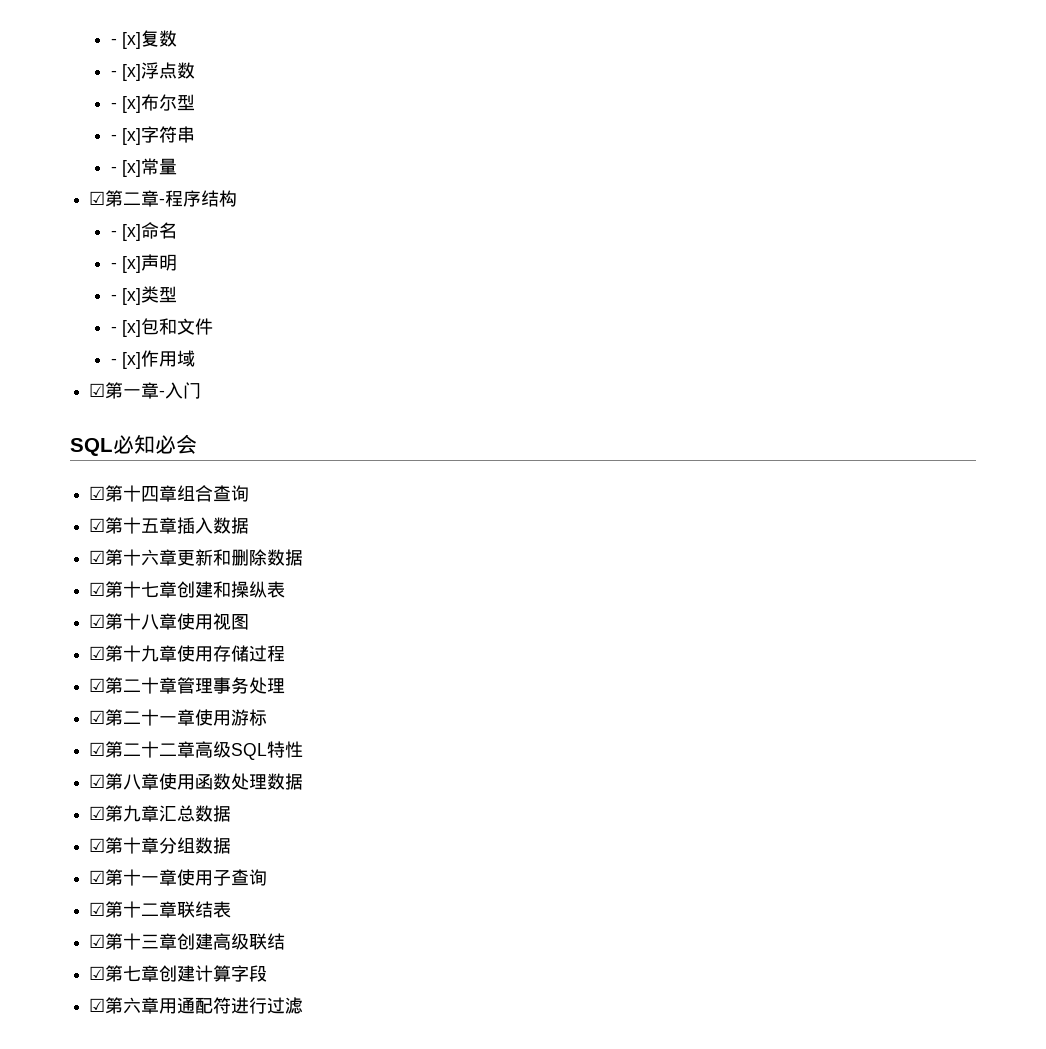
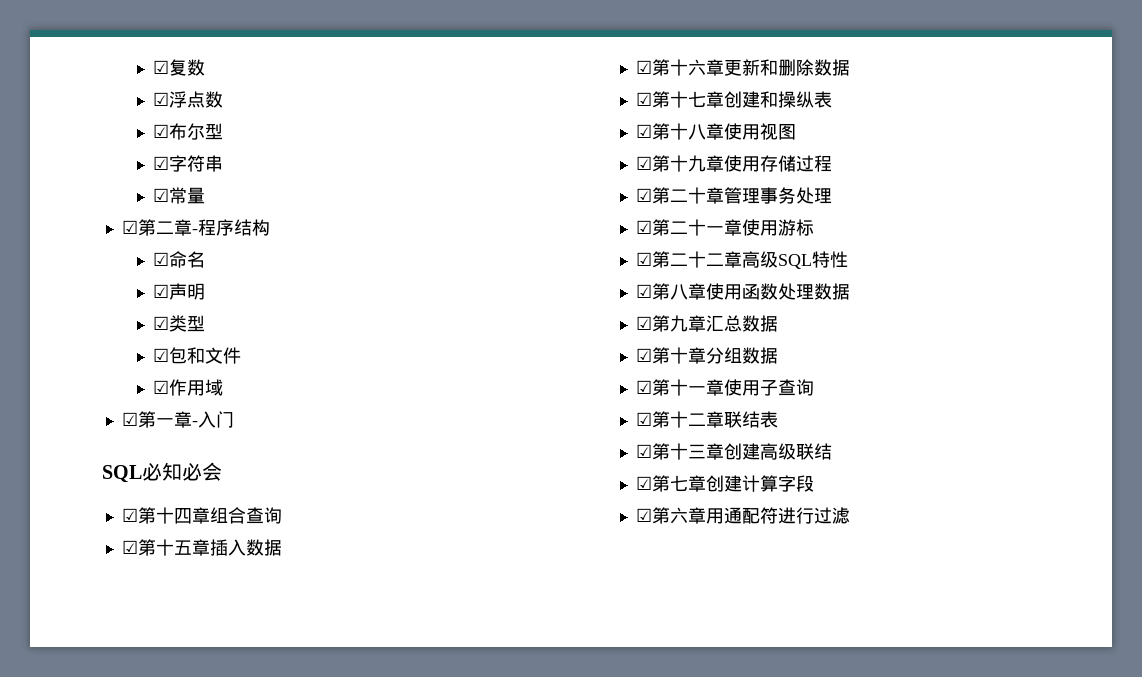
[110,32,141,49] - [x] -> [152,60,169,74] ☑
[110,64,141,81] - [x] -> [152,92,169,106] ☑
[110,96,141,113] - [x] -> [152,124,169,138] ☑
[110,128,141,145] - [x] -> [152,156,169,170] ☑
[110,160,141,177] - [x] -> [152,188,169,202] ☑
[110,224,141,241] - [x] -> [152,252,169,266] ☑
[110,256,141,273] - [x] -> [152,284,169,298] ☑
[110,288,141,305] - [x] -> [152,316,169,330] ☑
[110,320,141,337] - [x] -> [152,348,169,362] ☑
[110,352,141,369] - [x] -> [152,380,169,394] ☑

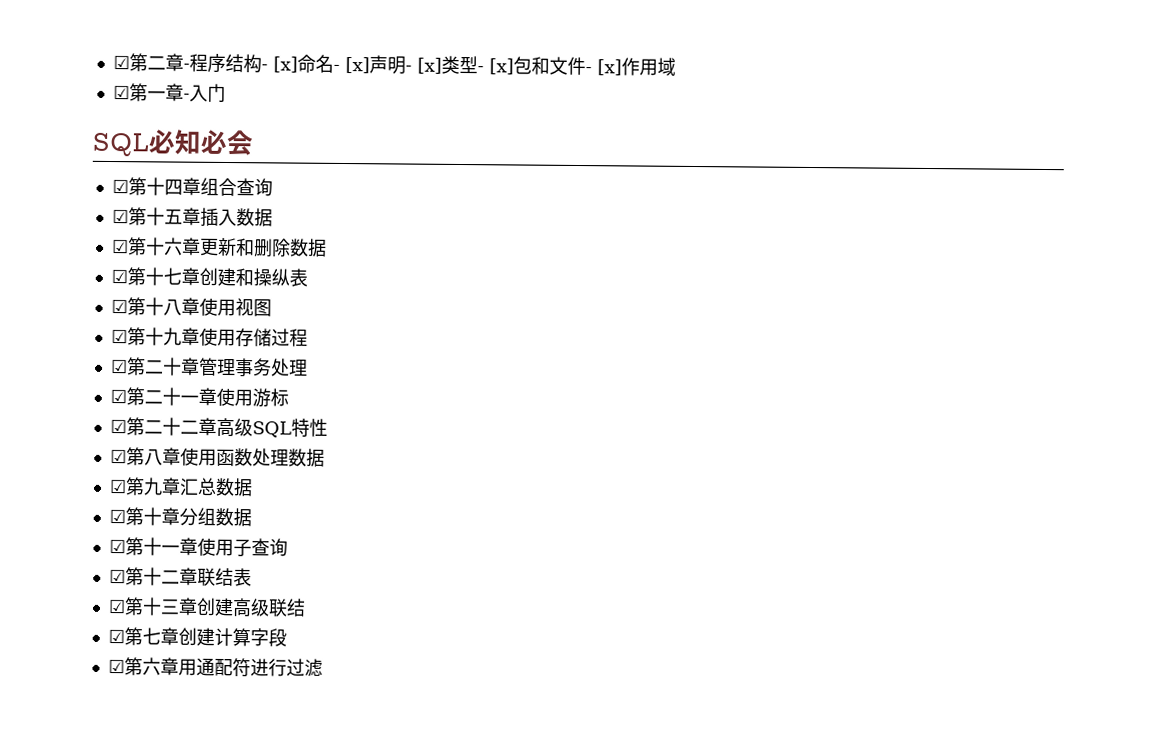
[152,59,205,76] [152,91,223,108] [152,123,223,140] [152,155,223,172] [152,187,205,204] [121,220,138,234] ☑复数 // ☑浮点数 // ☑布尔型 // ☑字符串 // ☑常量 // ☑ -> [112,55,130,70] ☑
[152,252,169,266] // ☑ -> [260,56,298,73] - [x]
[152,284,169,298] // ☑ -> [332,57,370,74] - [x]
[152,316,169,330] // ☑ -> [404,57,442,74] - [x]
[152,348,169,362] // ☑ -> [476,58,514,75] - [x]
[152,380,169,394] // ☑ -> [584,59,622,76] - [x]

